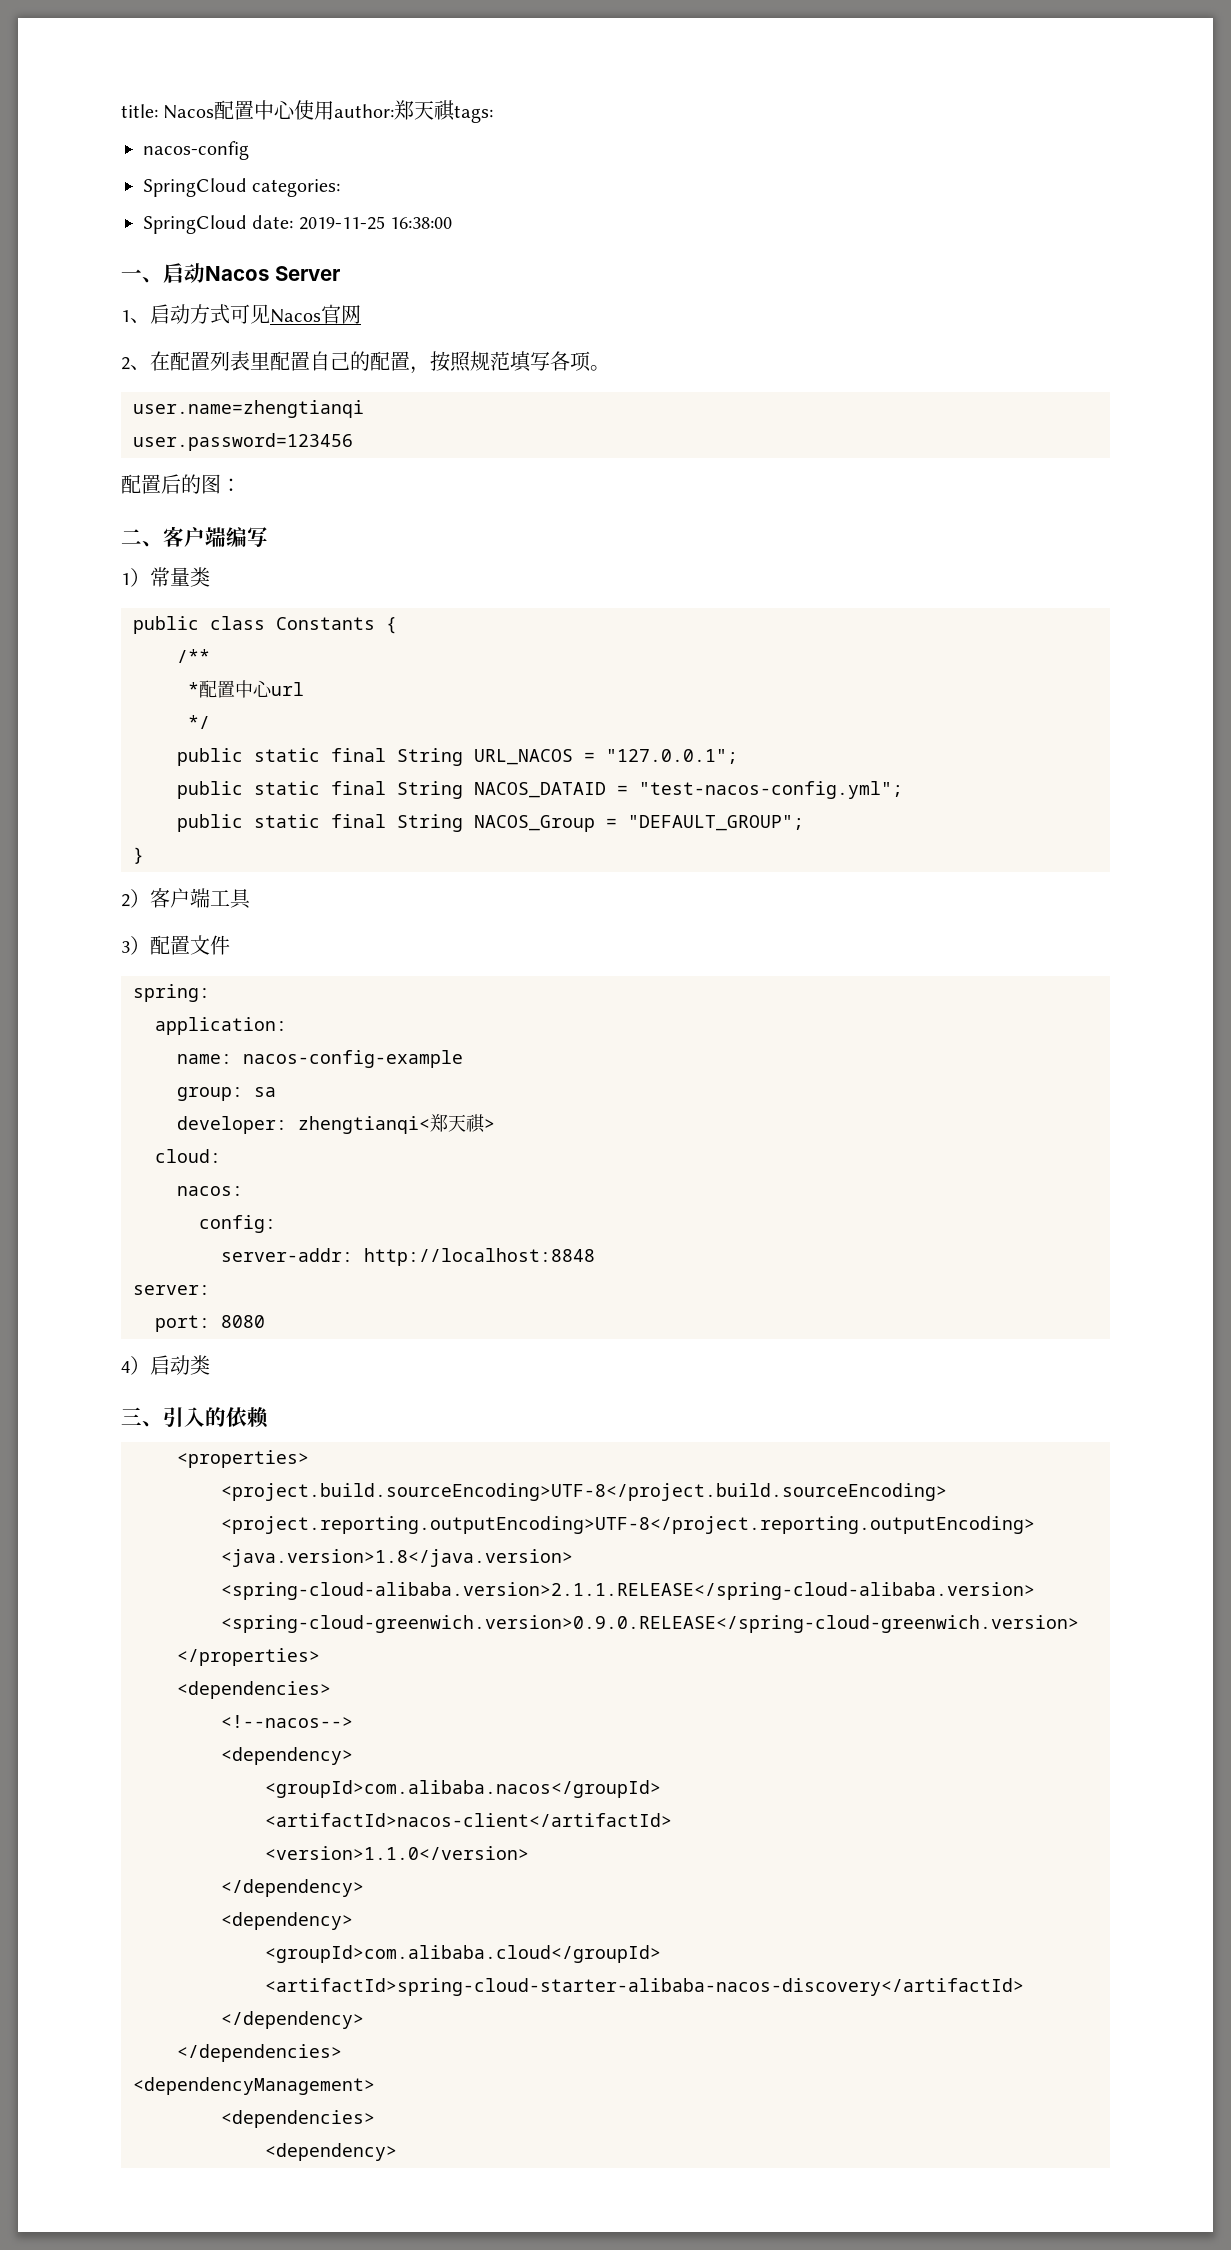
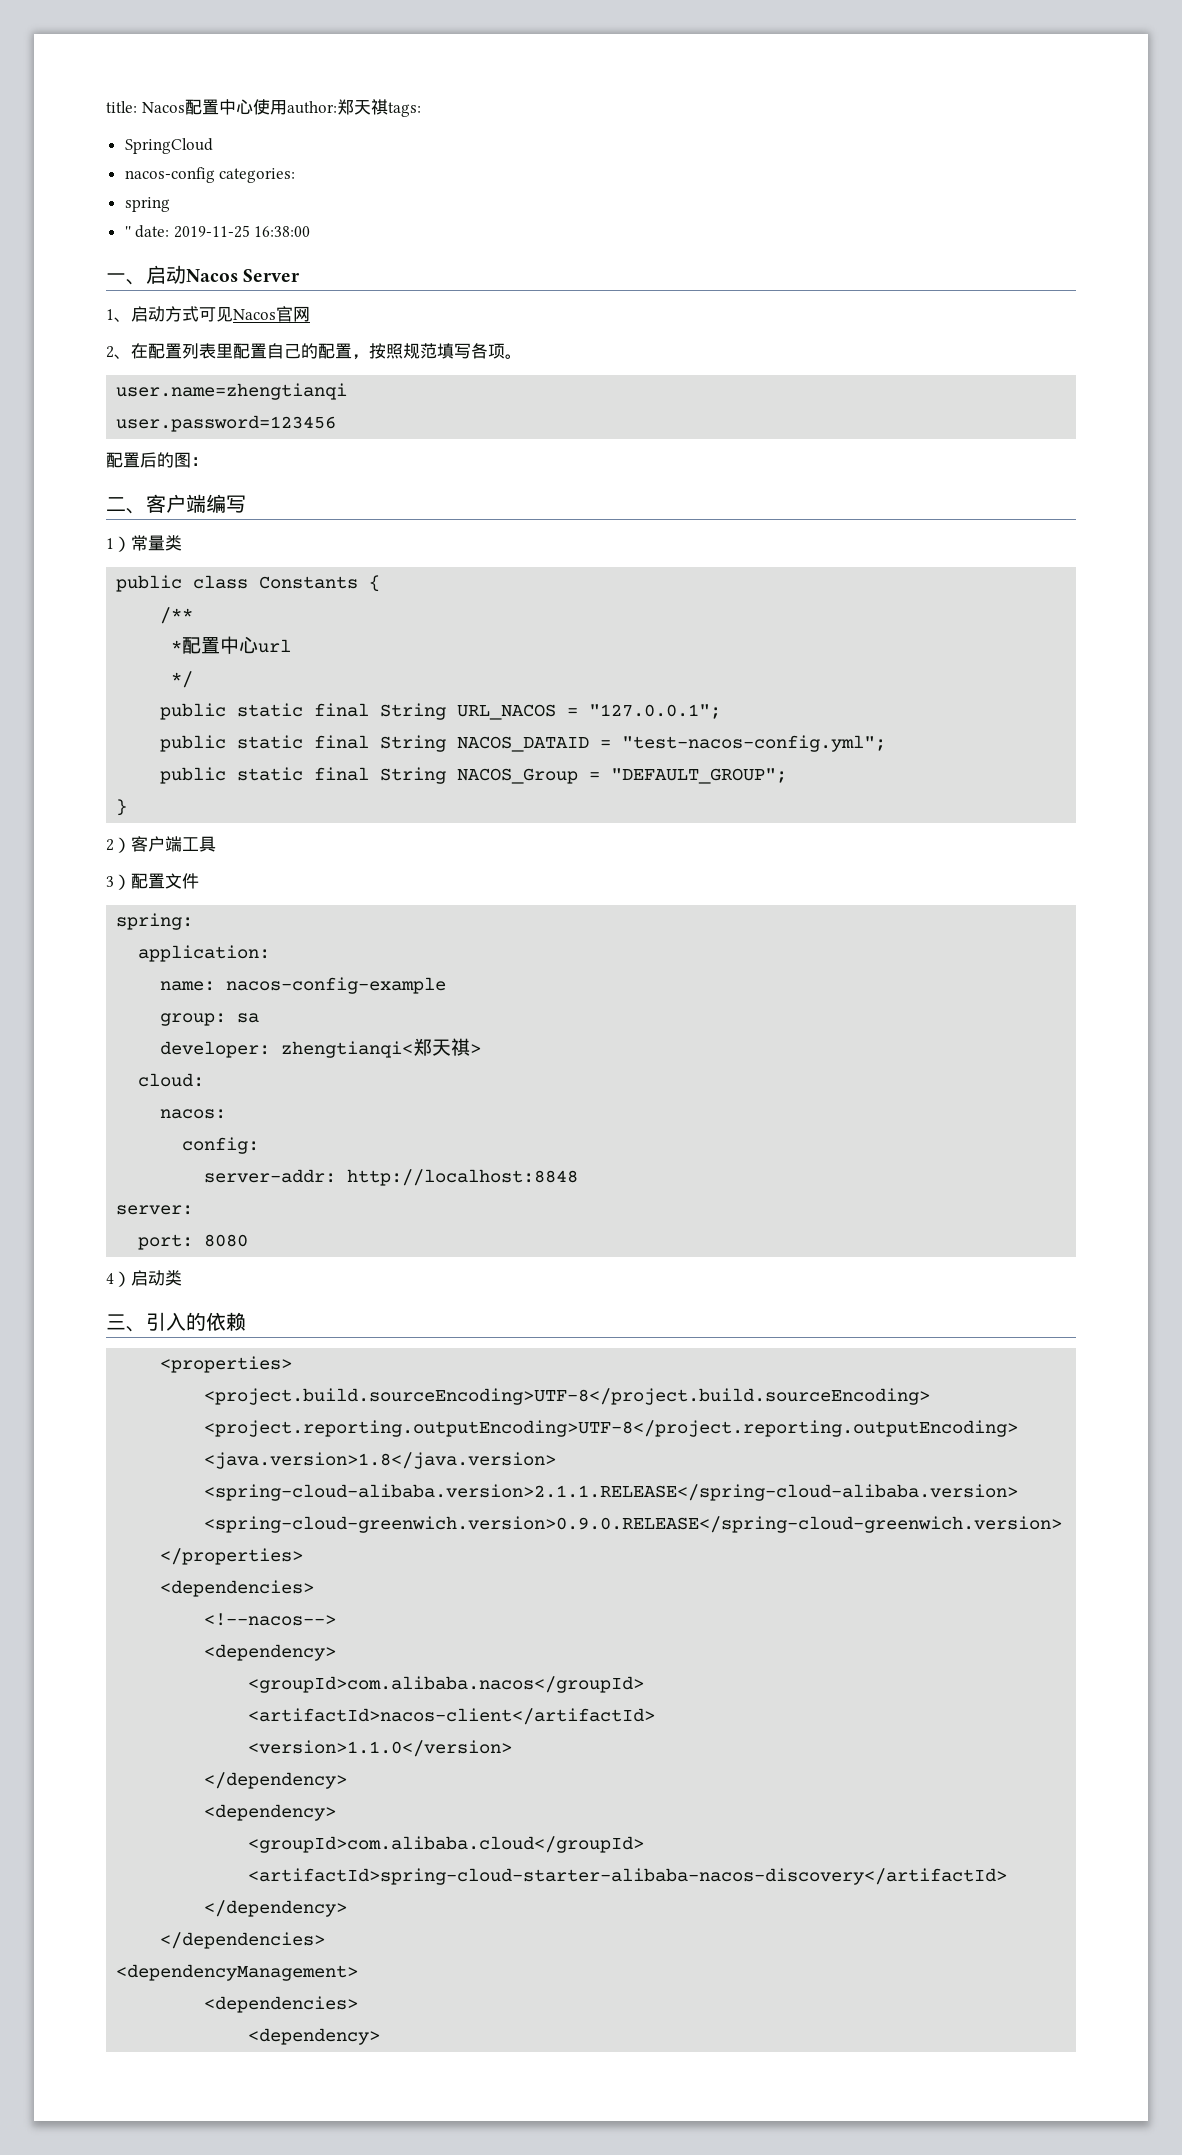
(494, 114) none -> [124,138,213,154] // SpringCloud
[143,178,247,197] // SpringCloud -> (215, 175) none
[143,215,247,234] SpringCloud -> [124,197,170,212] [124,226,131,237] spring // ''

